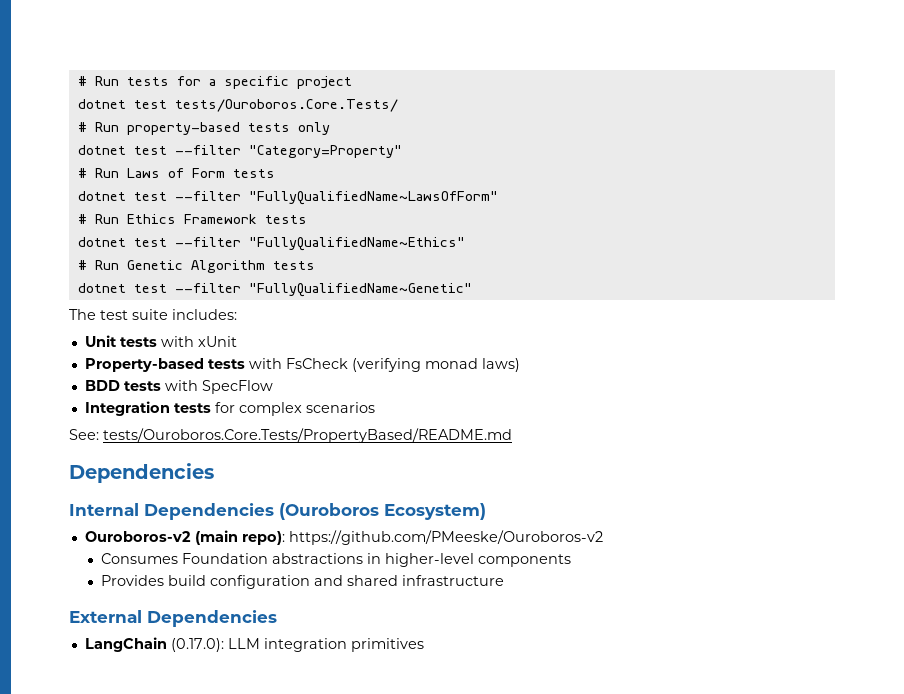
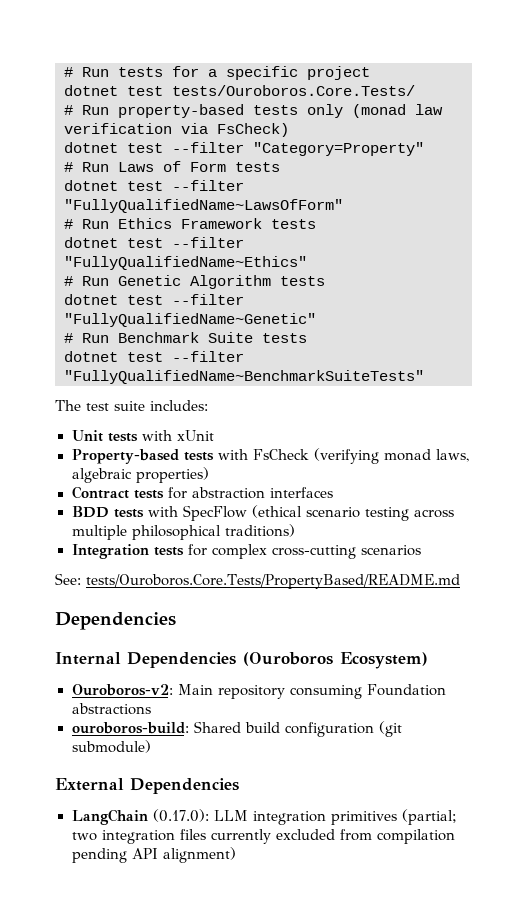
(330, 128) none -> [352,104,443,118] [64,123,289,137] (monad law verification via FsCheck)
(472, 290) none -> [64,332,307,343] [64,351,244,362] [64,370,424,384] // # Run Benchmark Suite tests // dotnet test --filter "FullyQualifiedName~BenchmarkSuiteTests"
[481,358,520,372] [84,380,273,394] laws) // BDD tests with SpecFlow -> [435,449,469,462] [71,467,209,483] [71,486,333,499] [71,505,454,521] [71,524,295,540] laws, algebraic properties) // Contract tests for abstraction interfaces // BDD tests with SpecFlow (ethical scenario testing across multiple philosophical traditions)
(302, 409) none -> [271,545,356,559] cross-cutting
[84,530,603,545] [101,553,572,567] [101,575,505,589] Ouroboros-v2 (main repo): https://github.com/PMeeske/Ouroboros-v2 // Consumes Foundation abstractions in higher-level components // Provides build configuration and shared infrastructure -> [71,684,446,699] [71,703,151,715] [71,721,402,737] [71,740,151,753] Ouroboros-v2: Main repository consuming Foundation abstractions // ouroboros-build: Shared build configuration (git submodule)
(424, 645) none -> [401,809,457,825] [71,829,455,844] [71,847,236,863] (partial; two integration files currently excluded from compilation pending API alignment)

